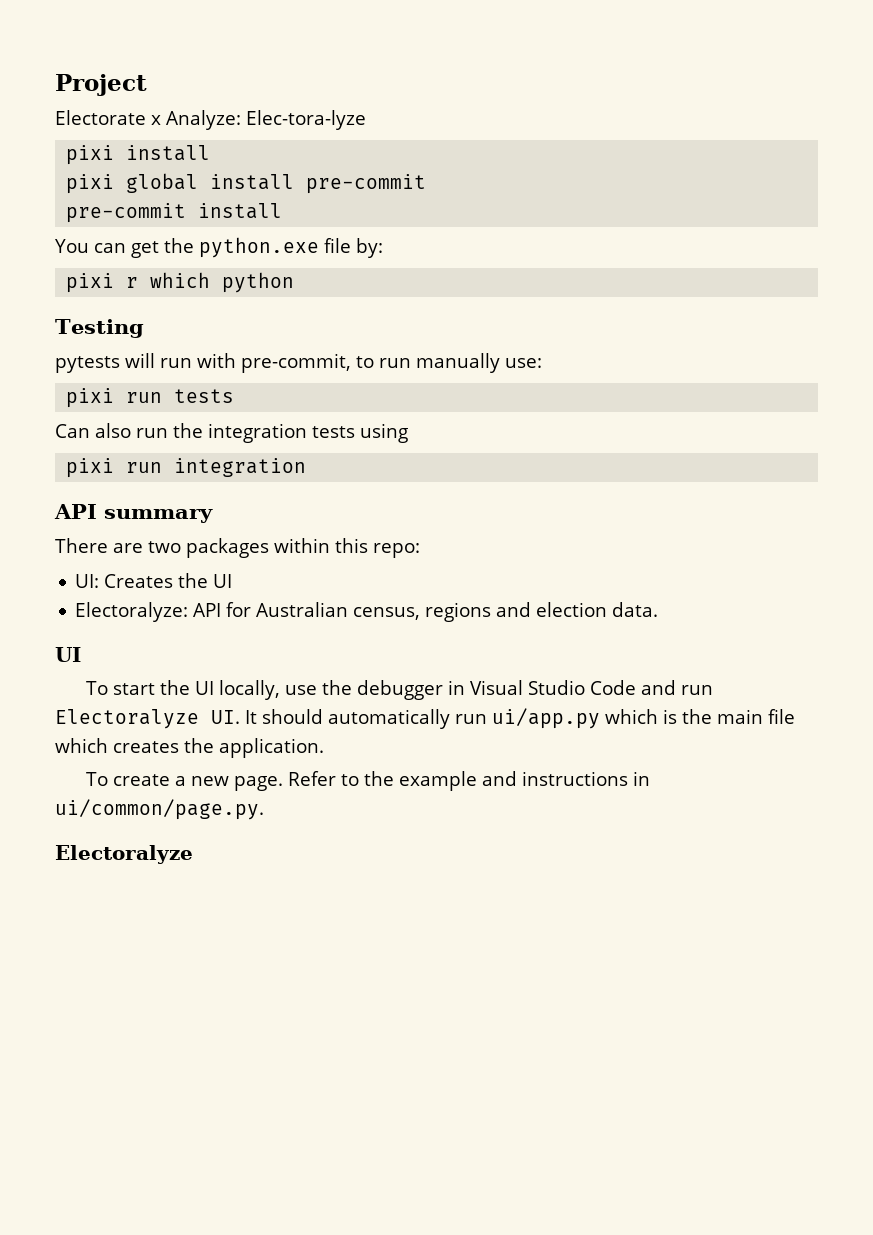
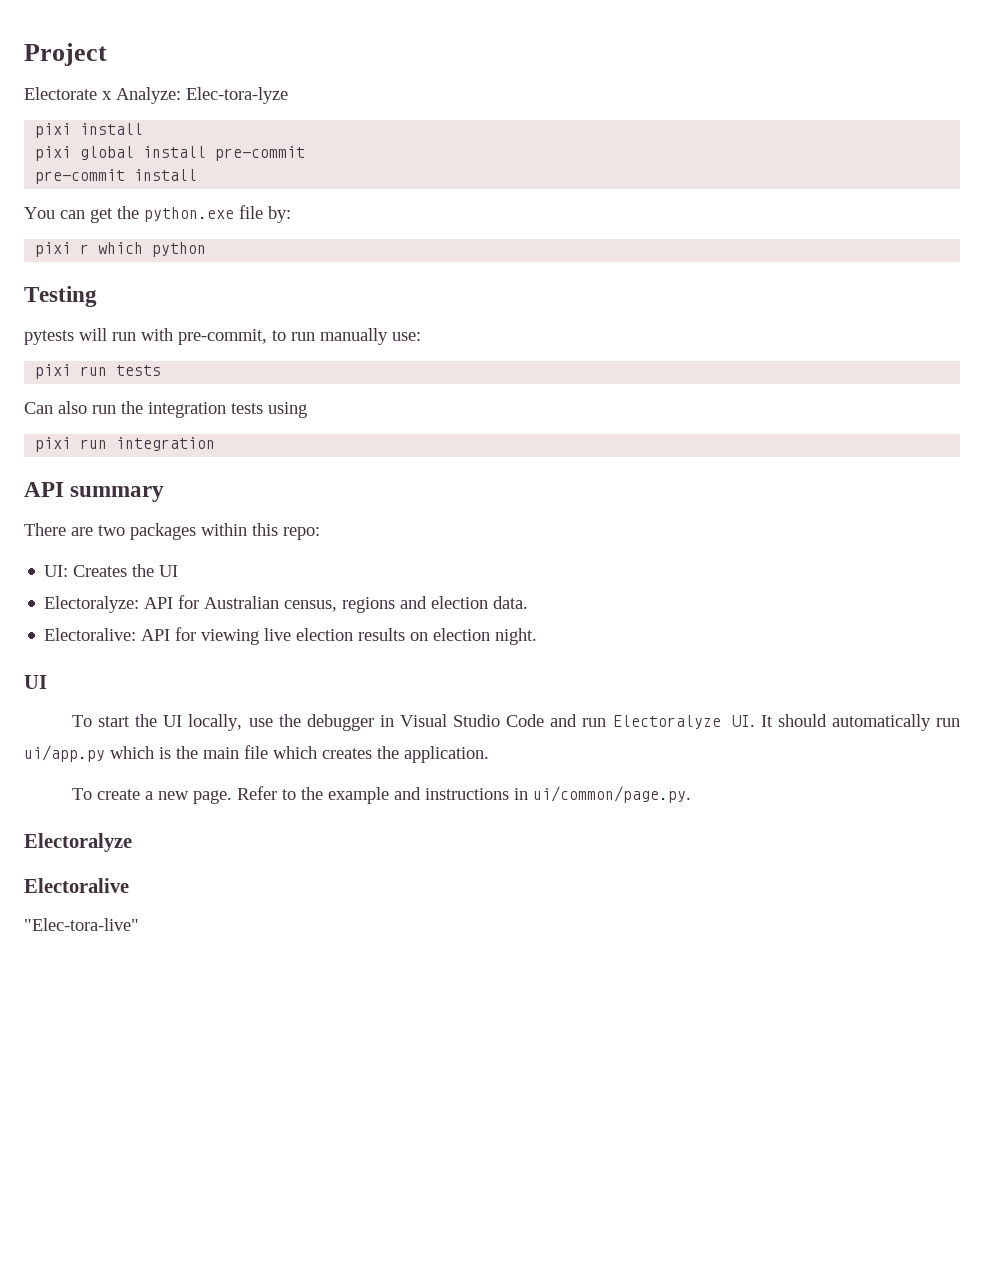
(659, 609) none -> [44,627,538,645] // Electoralive: API for viewing live election results on election night.
(193, 854) none -> [24,878,129,893] [24,918,139,931] // Electoralive // "Elec-tora-live"

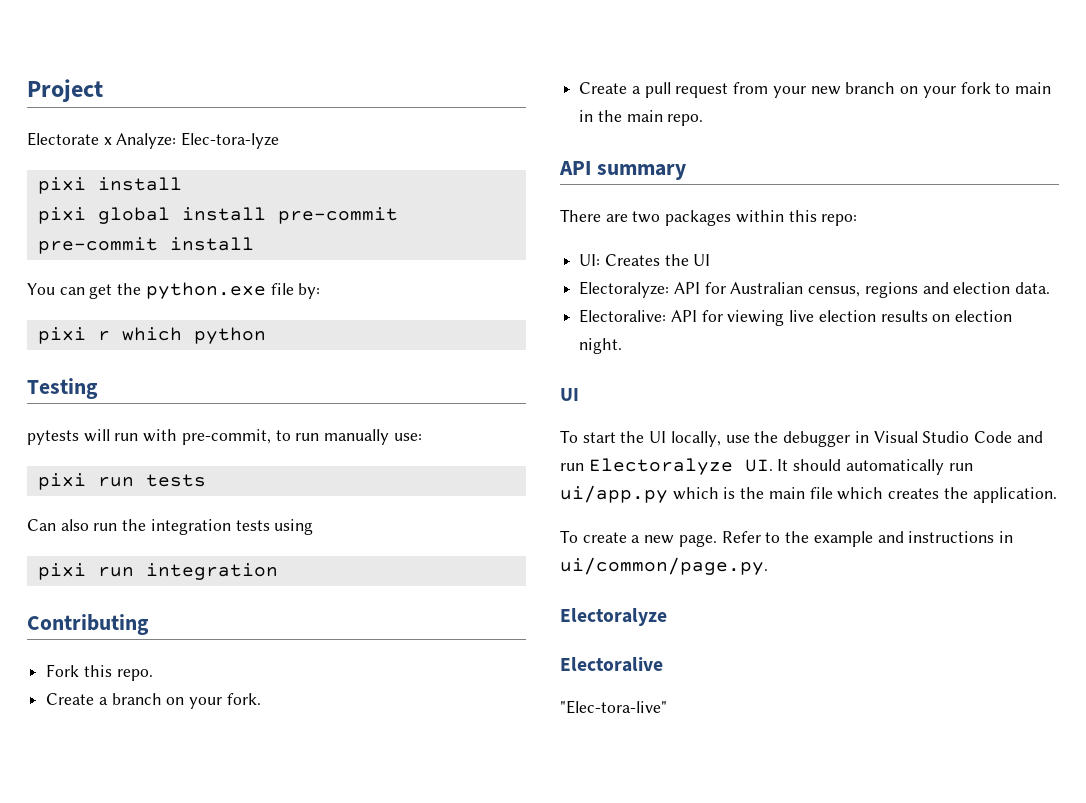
(216, 444) none -> [27,614,149,635] [46,664,153,681] [46,693,261,709] [579,82,1051,98] [579,110,704,126] // Contributing // Fork this repo. // Create a branch on your fork. // Create a pull request from your new branch on your fork to main in the main repo.

